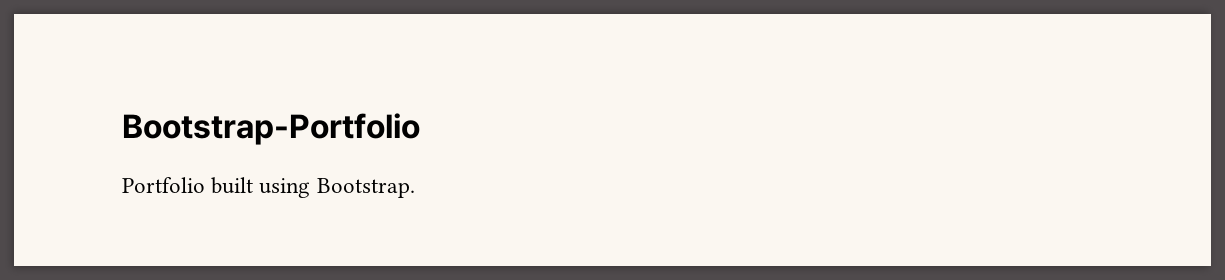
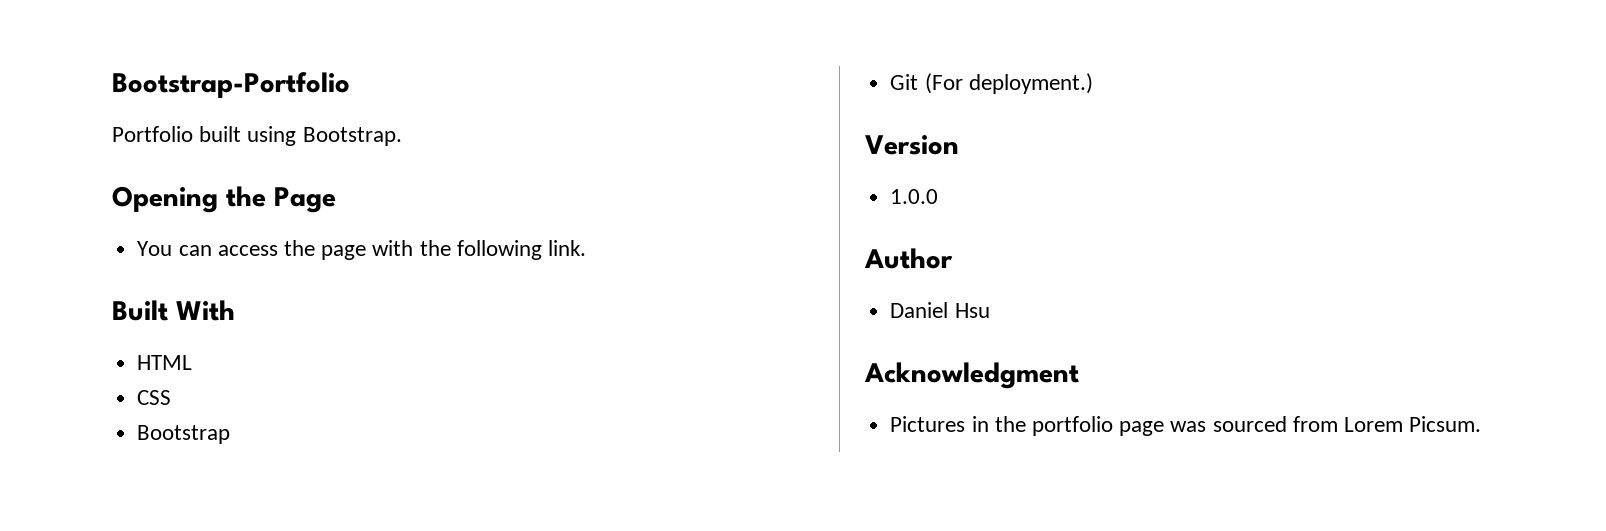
(415, 188) none -> [112,186,336,213] [137,240,586,260] [112,300,235,321] [137,355,193,370] [137,390,172,405] [137,425,231,444] [890,73,1093,94] [865,135,959,155] [890,189,939,204] [864,248,953,269] [890,302,990,318] [864,362,1079,389] [890,416,1482,436] // Opening the Page // You can access the page with the following link. // Built With // HTML // CSS // Bootstrap // Git (For deployment.) // Version // 1.0.0 // Author // Daniel Hsu // Acknowledgment // Pictures in the portfolio page was sourced from Lorem Picsum.

